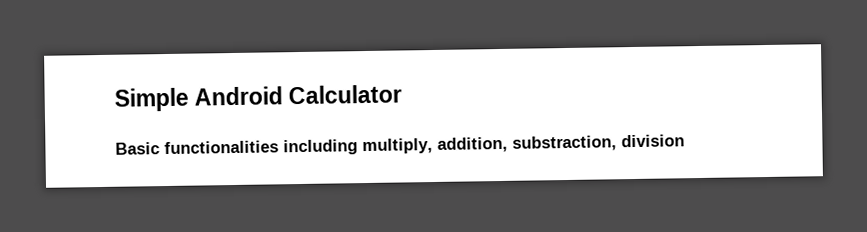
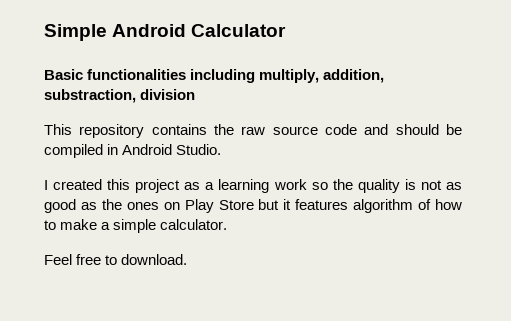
(685, 141) none -> [44,124,462,138] [44,144,222,158] [44,179,463,193] [44,199,463,213] [44,219,228,233] [44,254,188,265] // This repository contains the raw source code and should be compiled in Android Studio. // I created this project as a learning work so the quality is not as good as the ones on Play Store but it features algorithm of how to make a simple calculator. // Feel free to download.

